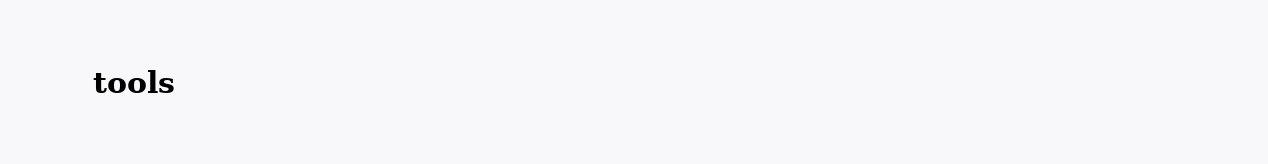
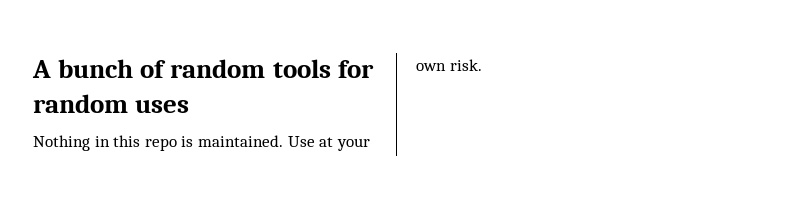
[93,70,175,93] tools -> [32,59,374,78] [33,94,190,113] [33,135,370,151] [416,59,482,71] A bunch of random tools for random uses // Nothing in this repo is maintained. Use at your own risk.

